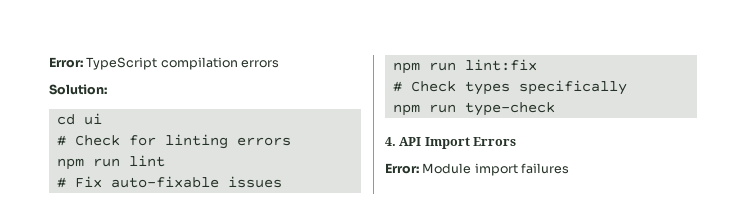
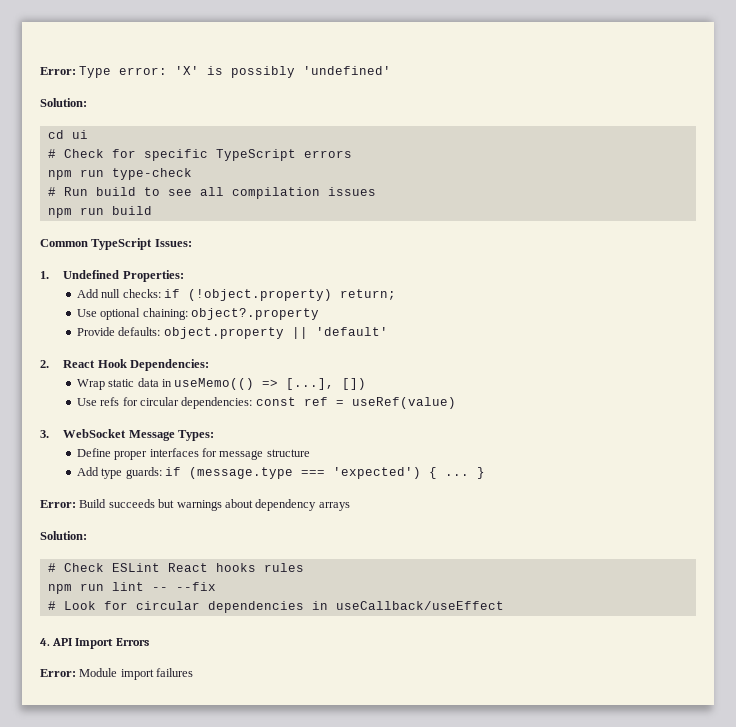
[49,57,280,70] Error: TypeScript compilation errors -> [40,66,392,78] Error: Type error: 'X' is possibly 'undefined'
[164,134,228,149] linting -> [143,149,296,161] specific TypeScript
[128,155,165,167] [56,176,282,188] [392,59,537,74] [392,80,627,95] [392,102,555,116] lint // # Fix auto-fixable issues // npm run lint:fix // # Check types specifically // npm run type-check -> [111,168,192,180] [47,187,376,199] [47,206,152,218] [40,238,192,250] [40,270,184,282] [76,289,397,301] [76,308,320,320] [76,327,388,339] [40,359,209,371] [76,378,367,390] [76,397,456,409] [40,429,214,441] [76,448,310,460] [76,467,486,479] [40,499,350,511] [40,531,87,540] [47,563,304,572] [47,582,216,594] [47,601,504,613] type-check // # Run build to see all compilation issues // npm run build // Common TypeScript Issues: // 1. Undefined Properties: // Add null checks: if (!object.property) return; // Use optional chaining: object?.property // Provide defaults: object.property || 'default' // 2. React Hook Dependencies: // Wrap static data in useMemo(() => [...], []) // Use refs for circular dependencies: const ref = useRef(value) // 3. WebSocket Message Types: // Define proper interfaces for message structure // Add type guards: if (message.type === 'expected') { ... } // Error: Build succeeds but warnings about dependency arrays // Solution: // # Check ESLint React hooks rules // npm run lint -- --fix // # Look for circular dependencies in useCallback/useEffect

